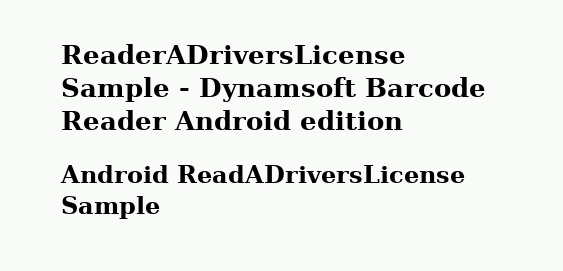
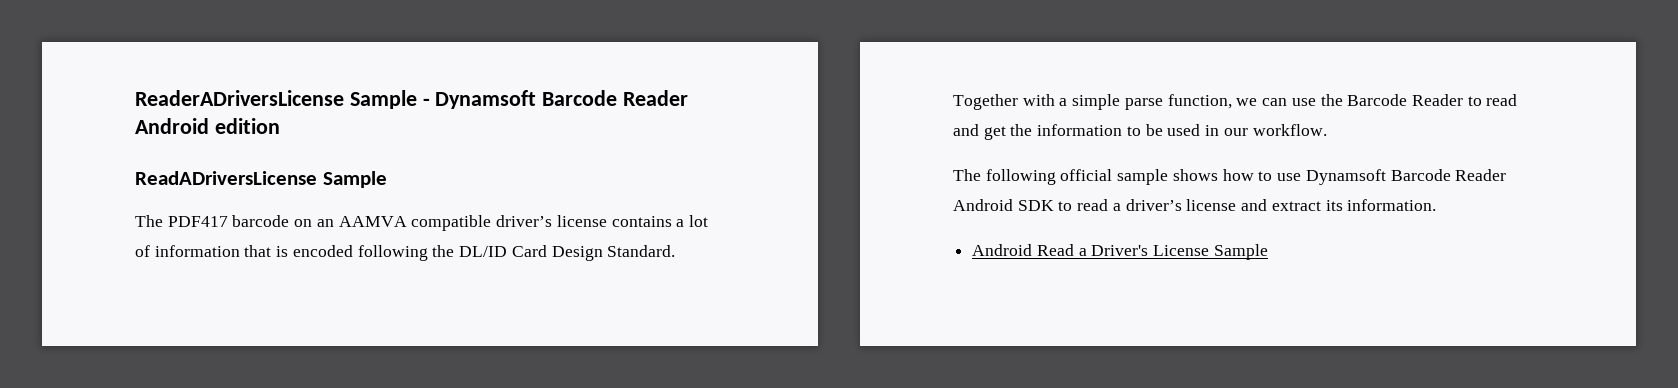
[60,165,169,183] Android -> (280, 126) none
(160, 207) none -> [135,215,708,231] [135,245,676,261] [953,94,1518,110] [953,124,1327,140] [953,169,1507,185] [953,199,1437,211] [972,244,1268,260] // The PDF417 barcode on an AAMVA compatible driver’s license contains a lot of information that is encoded following the DL/ID Card Design Standard. Together with a simple parse function, we can use the Barcode Reader to read and get the information to be used in our workflow. // The following official sample shows how to use Dynamsoft Barcode Reader Android SDK to read a driver’s license and extract its information. // Android Read a Driver's License Sample

